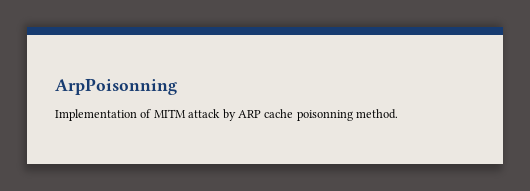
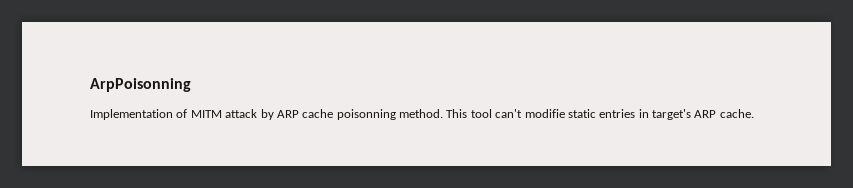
(398, 114) none -> [446,109,754,120] This tool can't modifie static entries in target's ARP cache.

